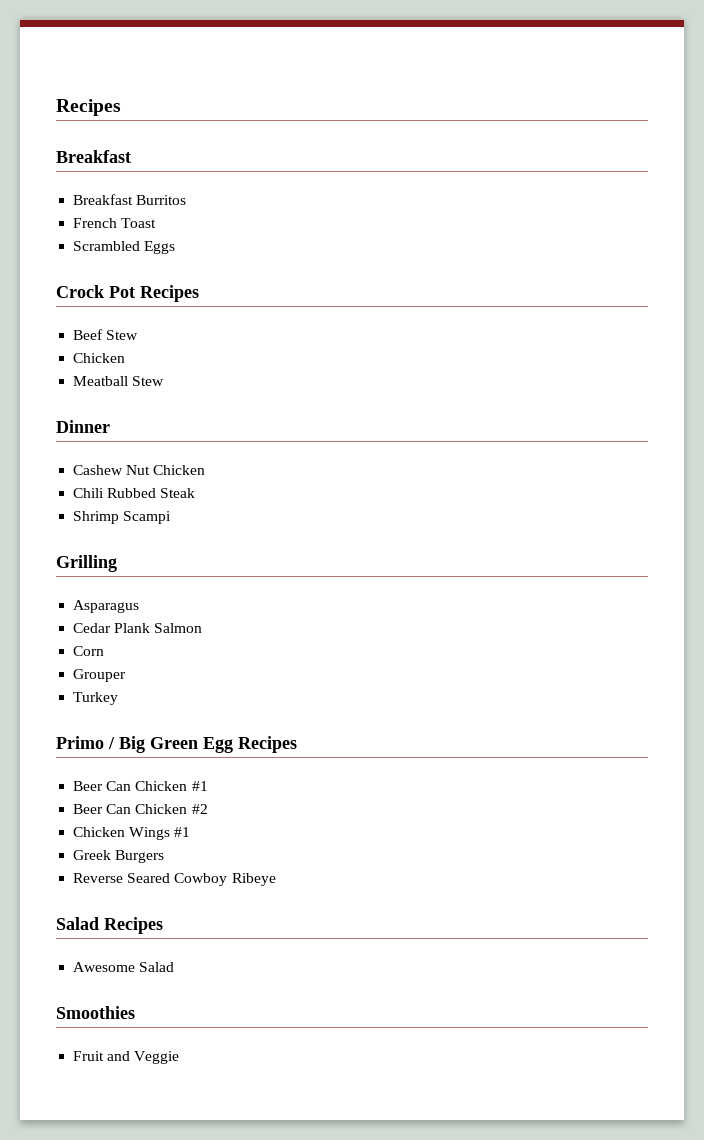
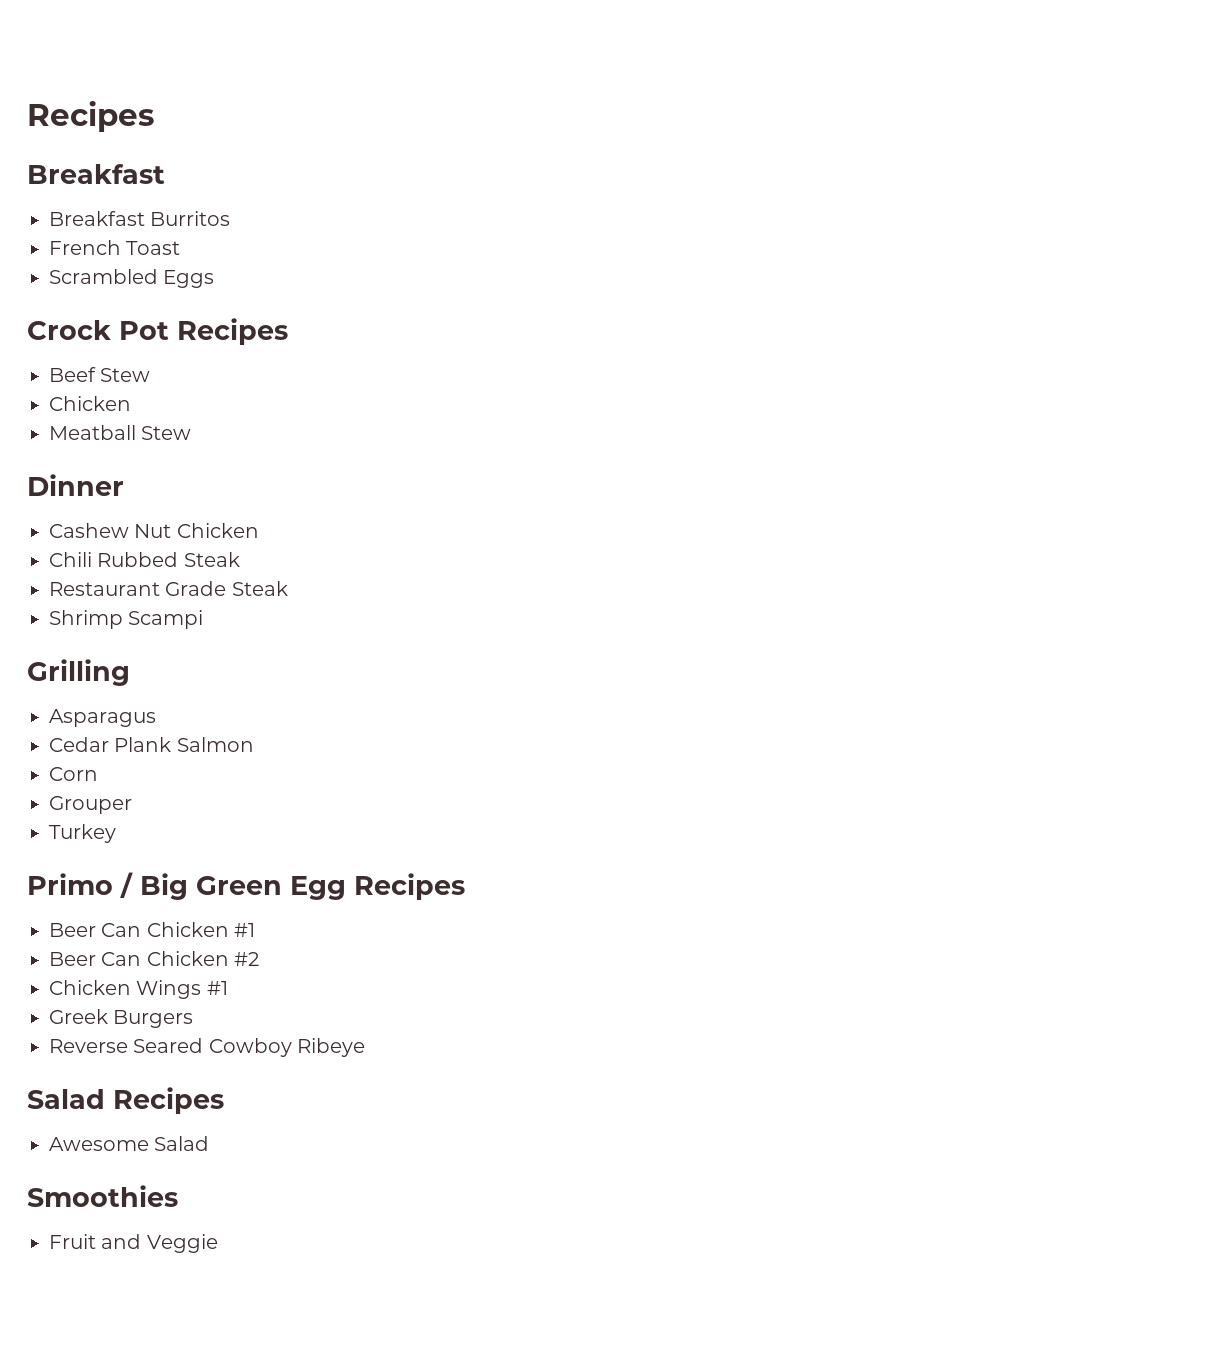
(196, 493) none -> [49,581,288,596] // Restaurant Grade Steak

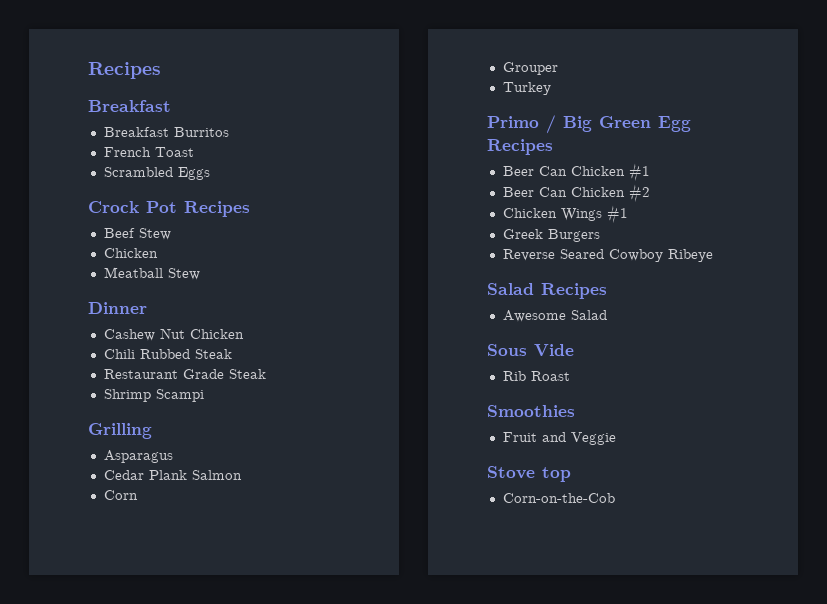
(210, 1143) none -> [487,344,574,356] [502,371,570,381] // Sous Vide // Rib Roast
(218, 1243) none -> [487,466,571,482] [502,493,615,503] // Stove top // Corn-on-the-Cob

